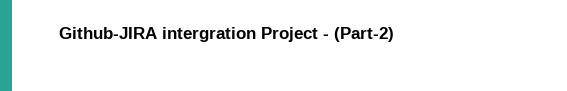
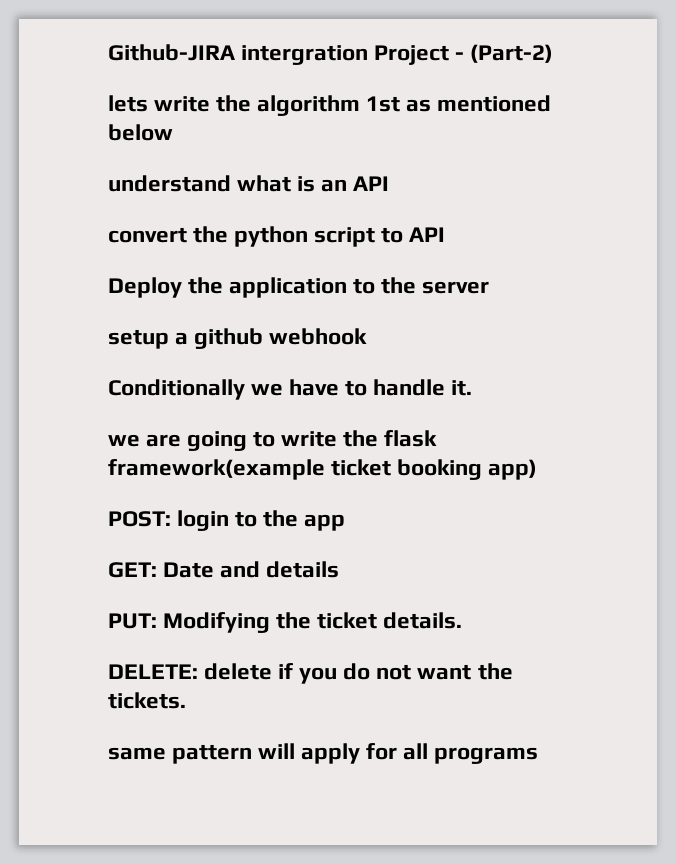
(394, 34) none -> [108,95,552,116] [108,124,173,141] [108,175,390,192] [108,226,446,247] [108,277,490,298] [108,328,368,349] [108,379,473,400] [108,430,438,451] [108,459,538,480] [108,510,346,531] [108,561,340,578] [108,612,463,633] [108,663,513,684] [108,692,186,709] [108,743,539,764] // lets write the algorithm 1st as mentioned below // understand what is an API // convert the python script to API // Deploy the application to the server // setup a github webhook // Conditionally we have to handle it. // we are going to write the flask framework(example ticket booking app) // POST: login to the app // GET: Date and details // PUT: Modifying the ticket details. // DELETE: delete if you do not want the tickets. // same pattern will apply for all programs

